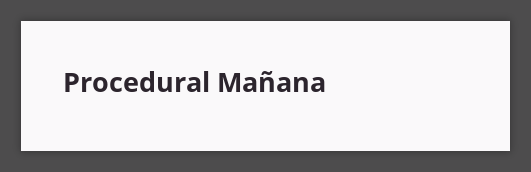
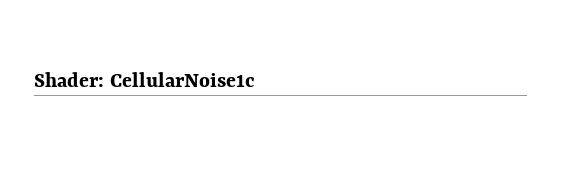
[63,71,327,92] Procedural Mañana -> [34,72,256,87] Shader: CellularNoise1c

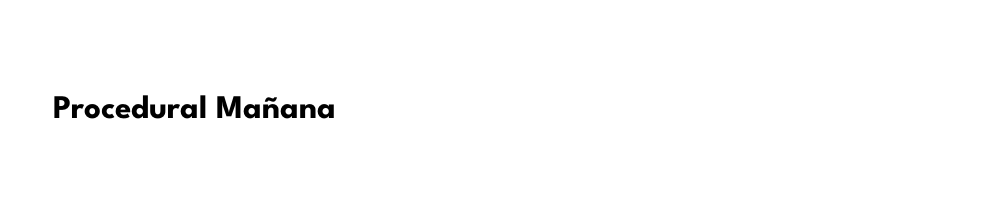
[34,72,256,87] Shader: CellularNoise1c -> [53,95,336,119] Procedural Mañana

